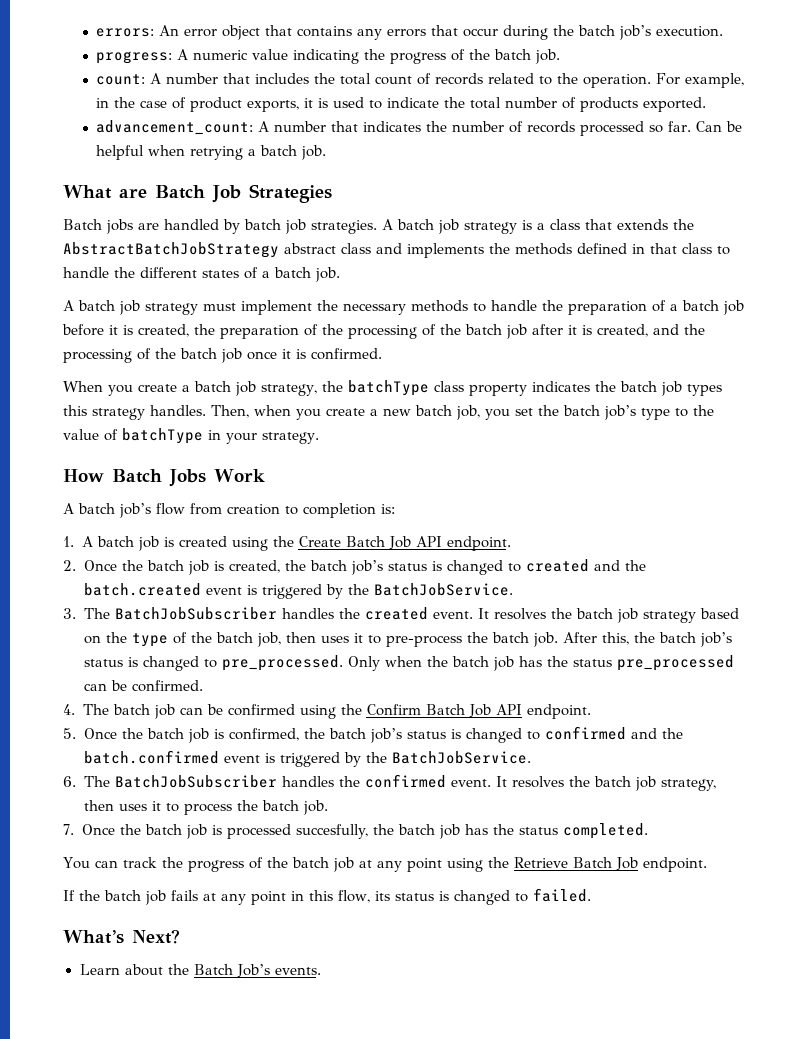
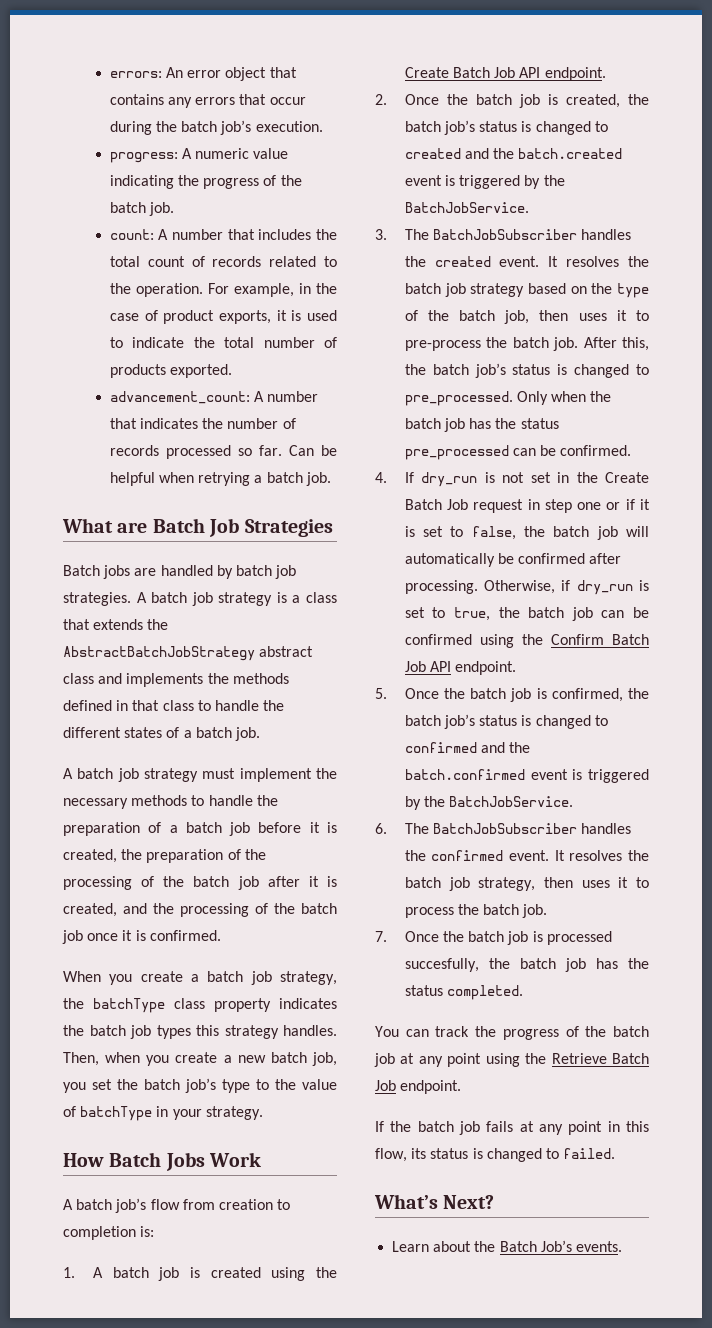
[82,704,109,715] The -> [404,472,649,487] [404,499,650,513] [404,526,649,540] [404,553,622,567] [404,580,649,595] [404,607,520,621] If dry_run is not set in the Create Batch Job request in step one or if it is set to false, the batch job will automatically be confirmed after processing. Otherwise, if dry_run is set to true, the

